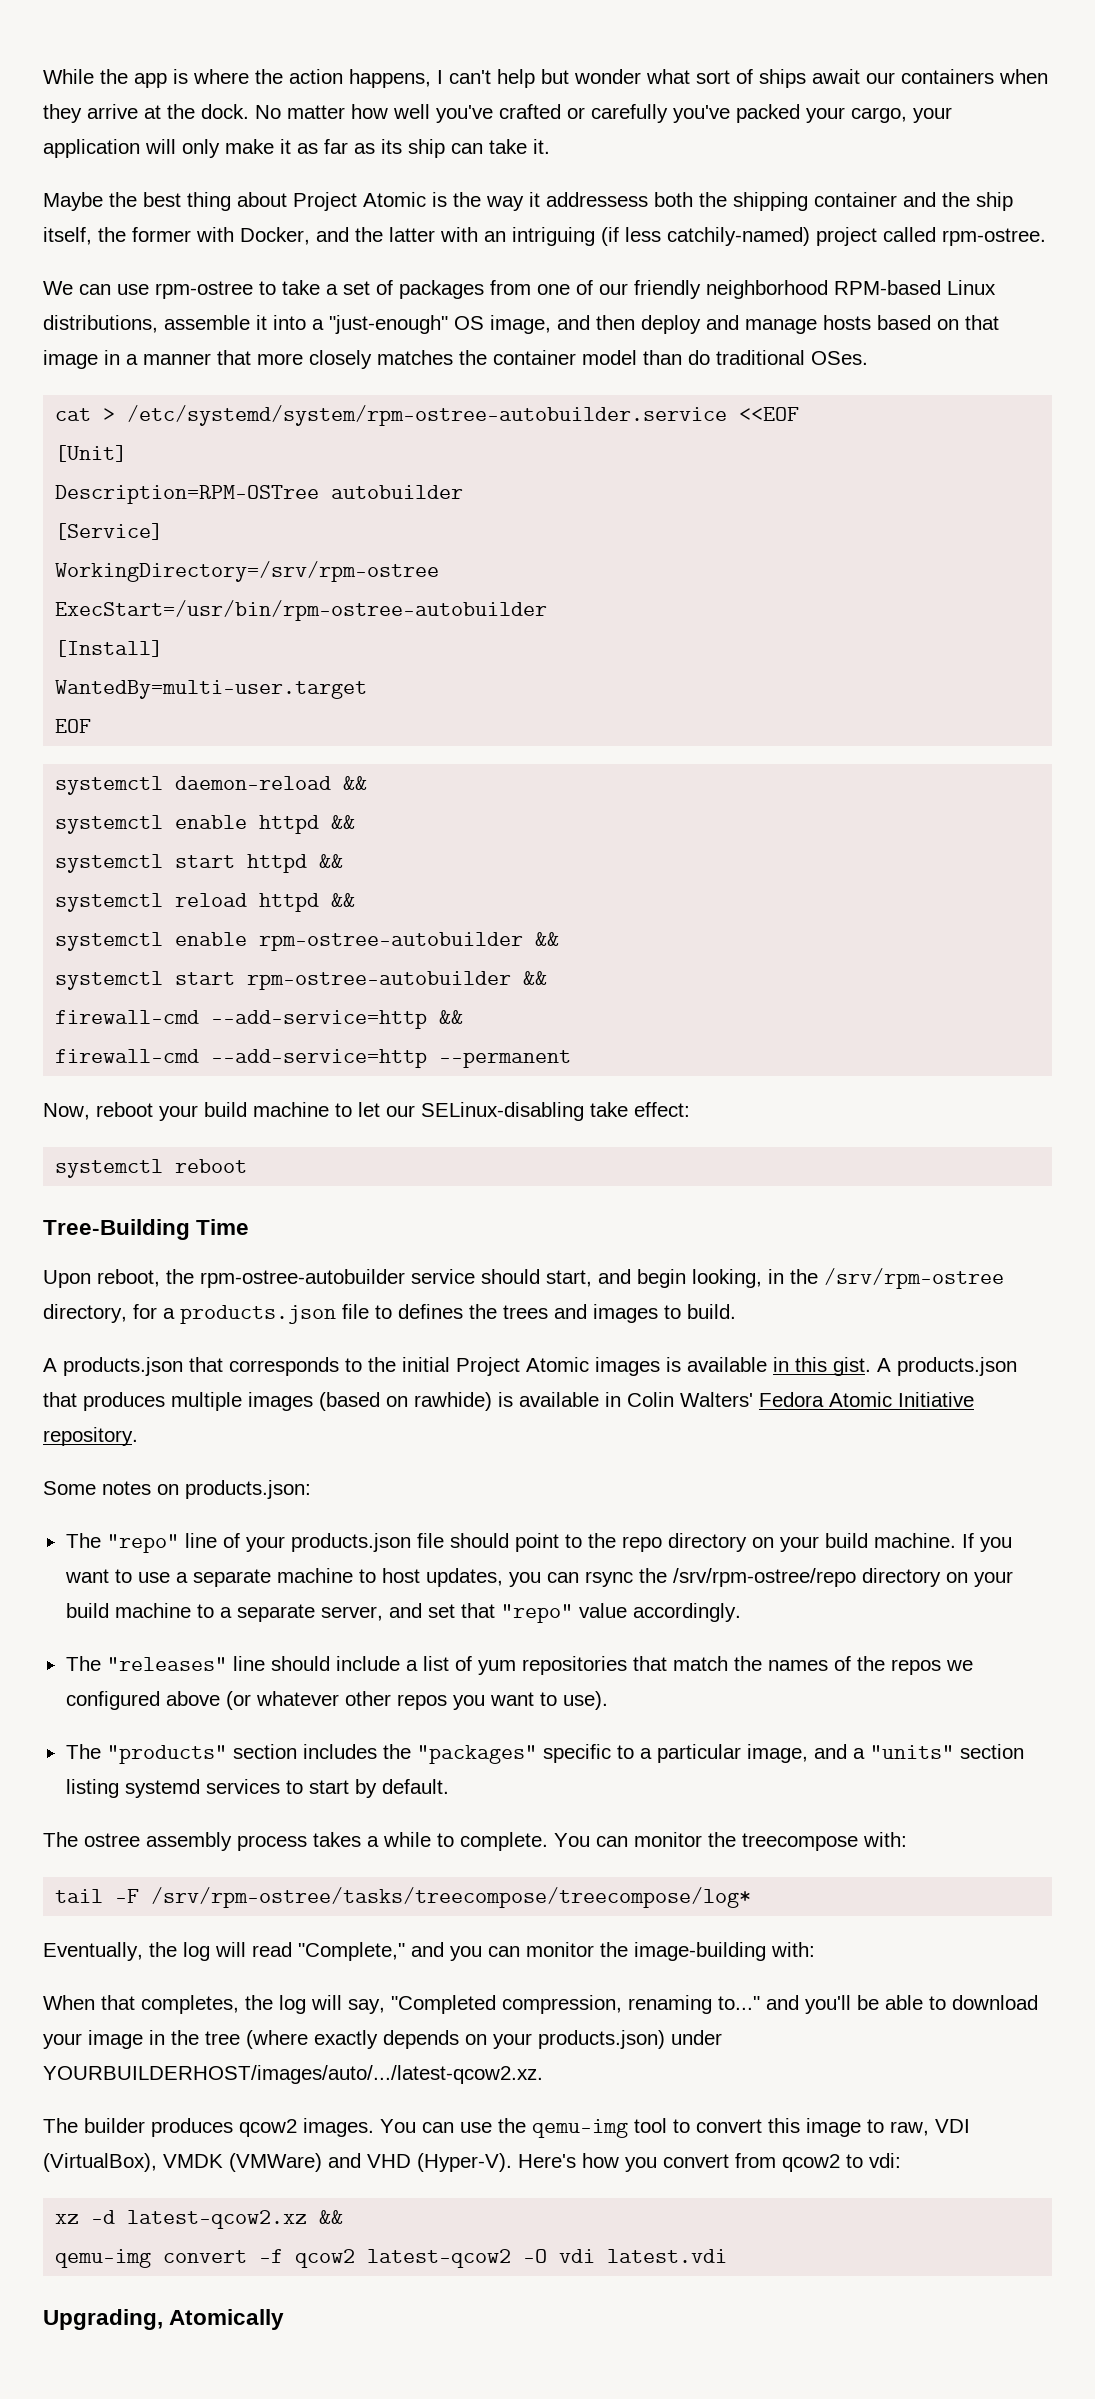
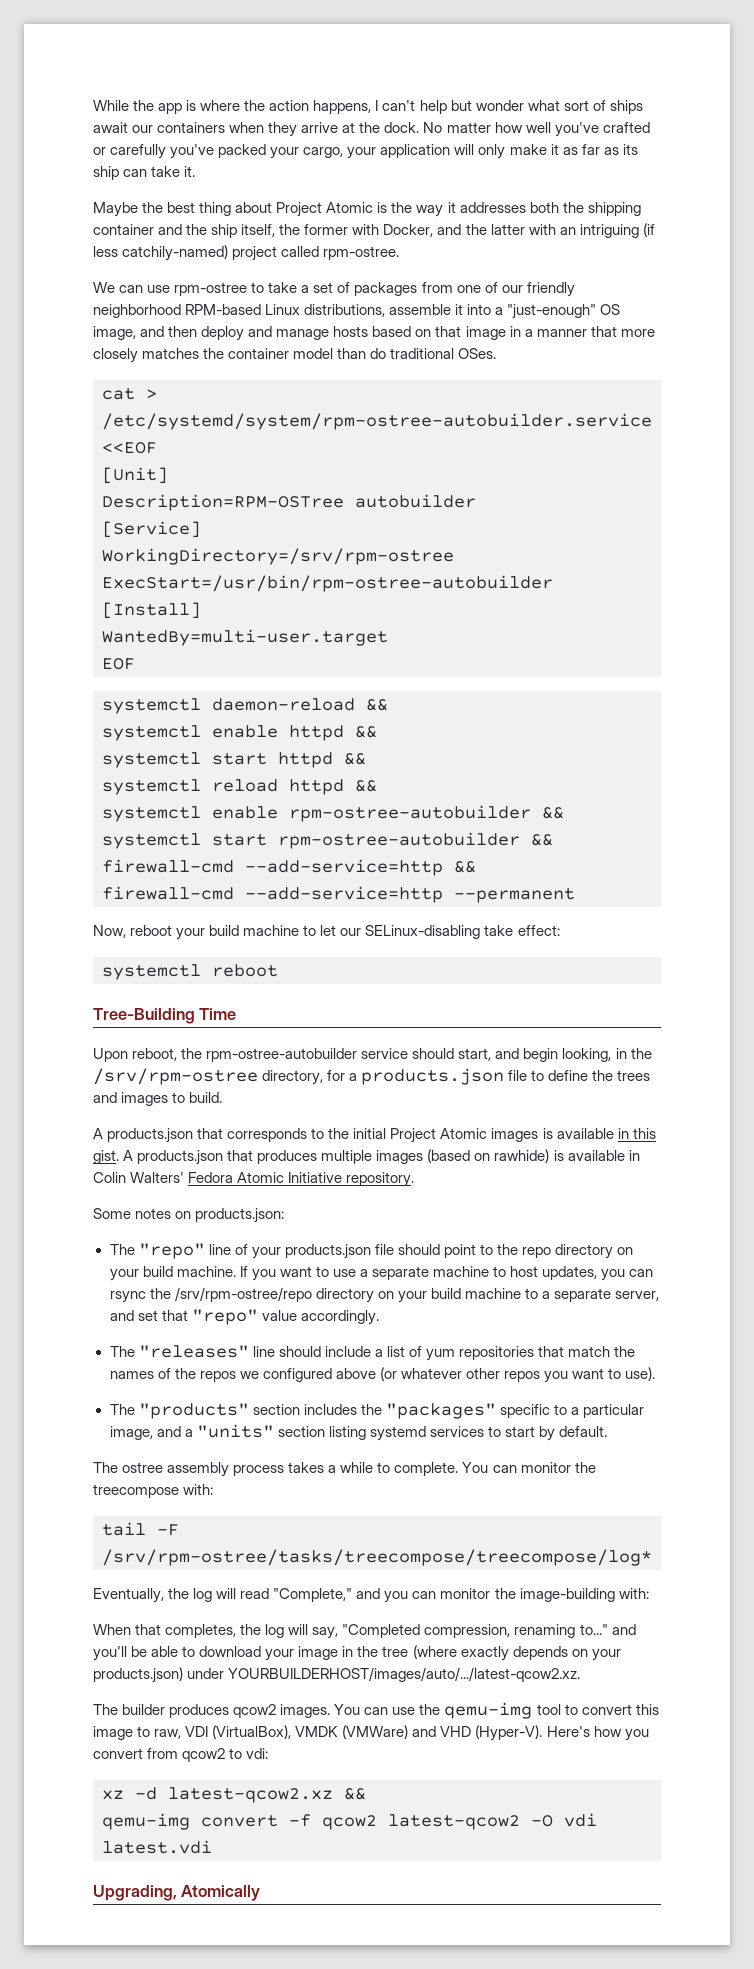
[546,192,648,207] addressess -> [459,202,526,213] addresses
[398,1304,463,1319] defines -> [548,1070,589,1081] define

